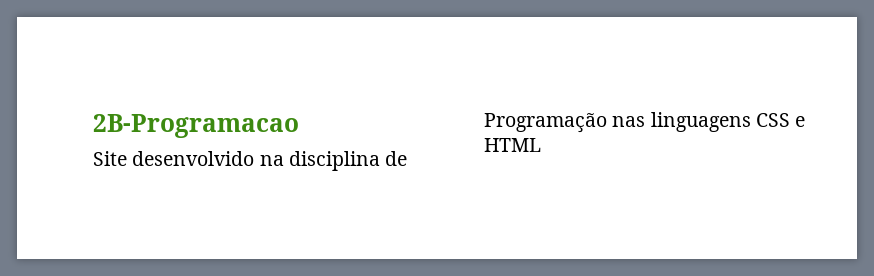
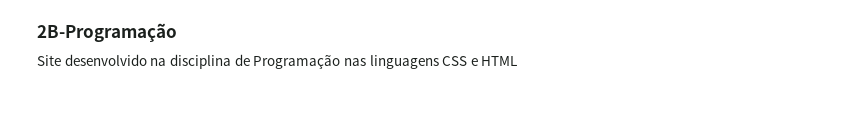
[93,114,299,138] 2B-Programacao -> [37,23,177,43] 2B-Programação

